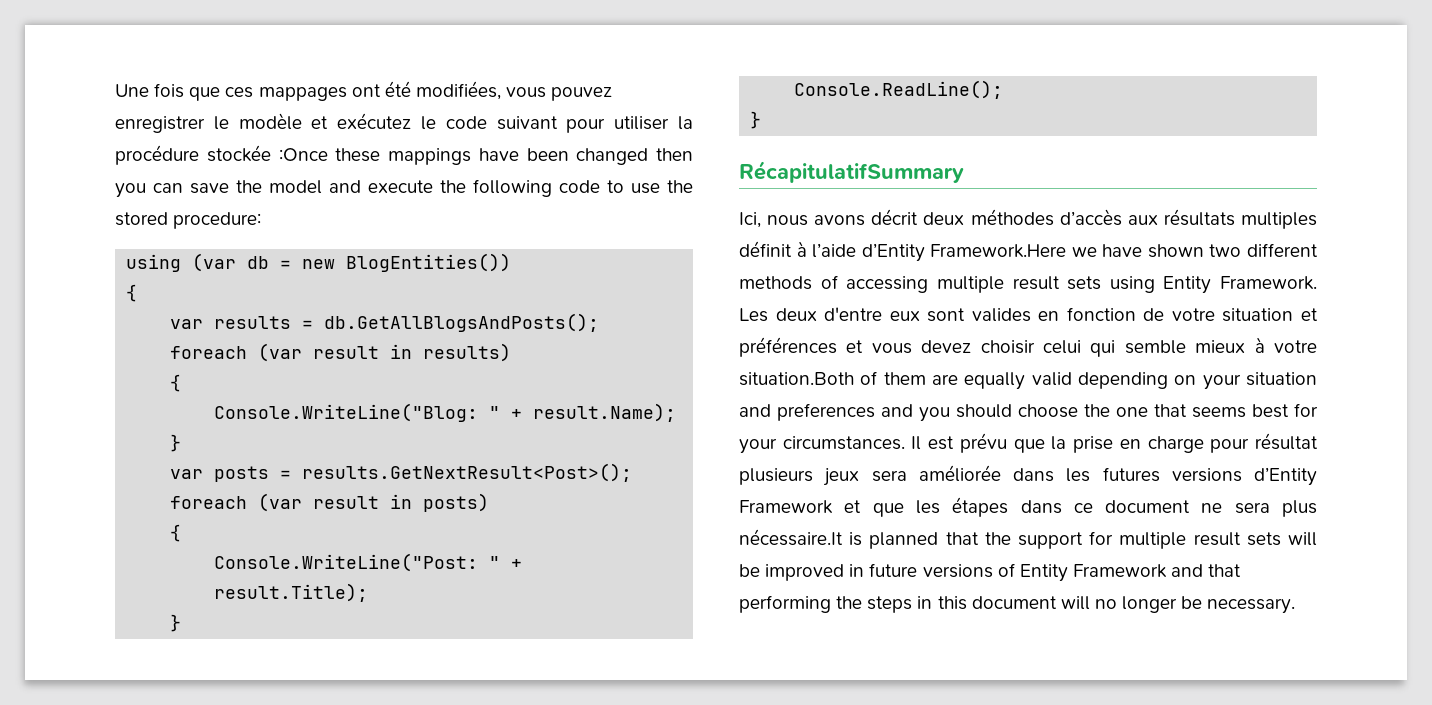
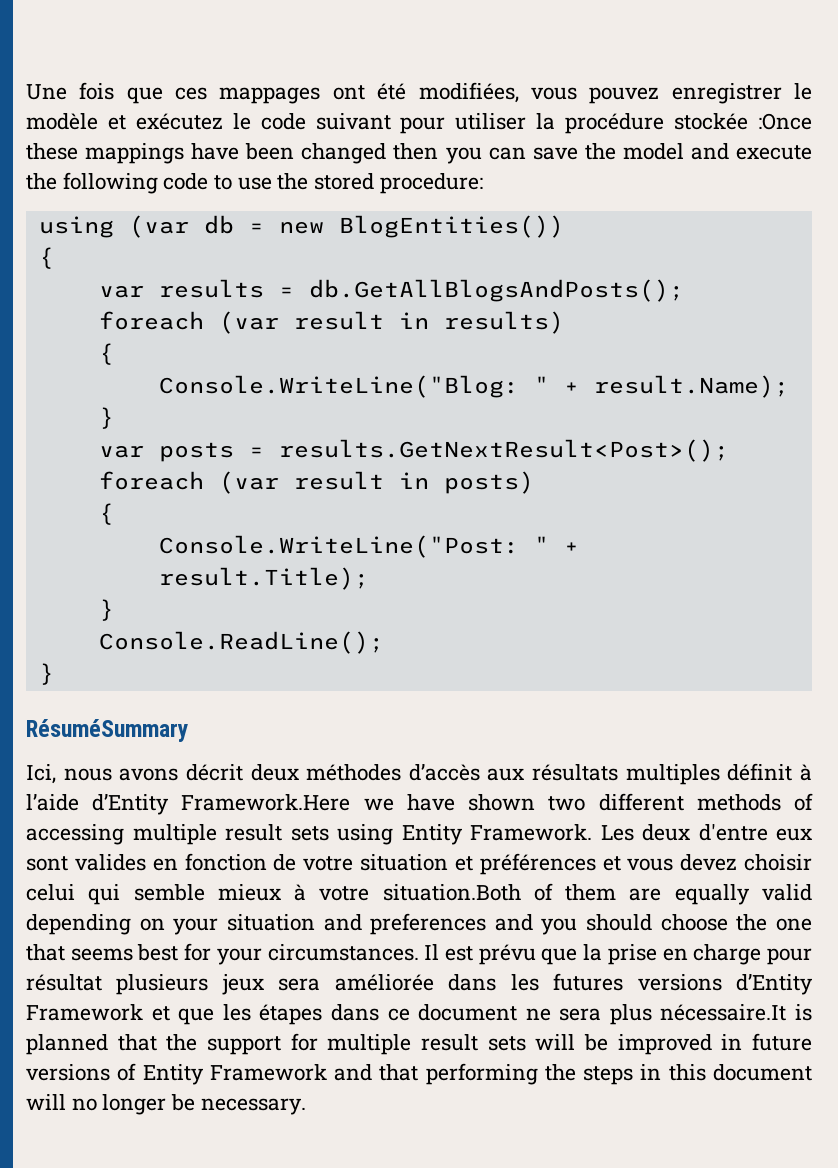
[739,161,964,183] RécapitulatifSummary -> [26,719,188,742] RésuméSummary

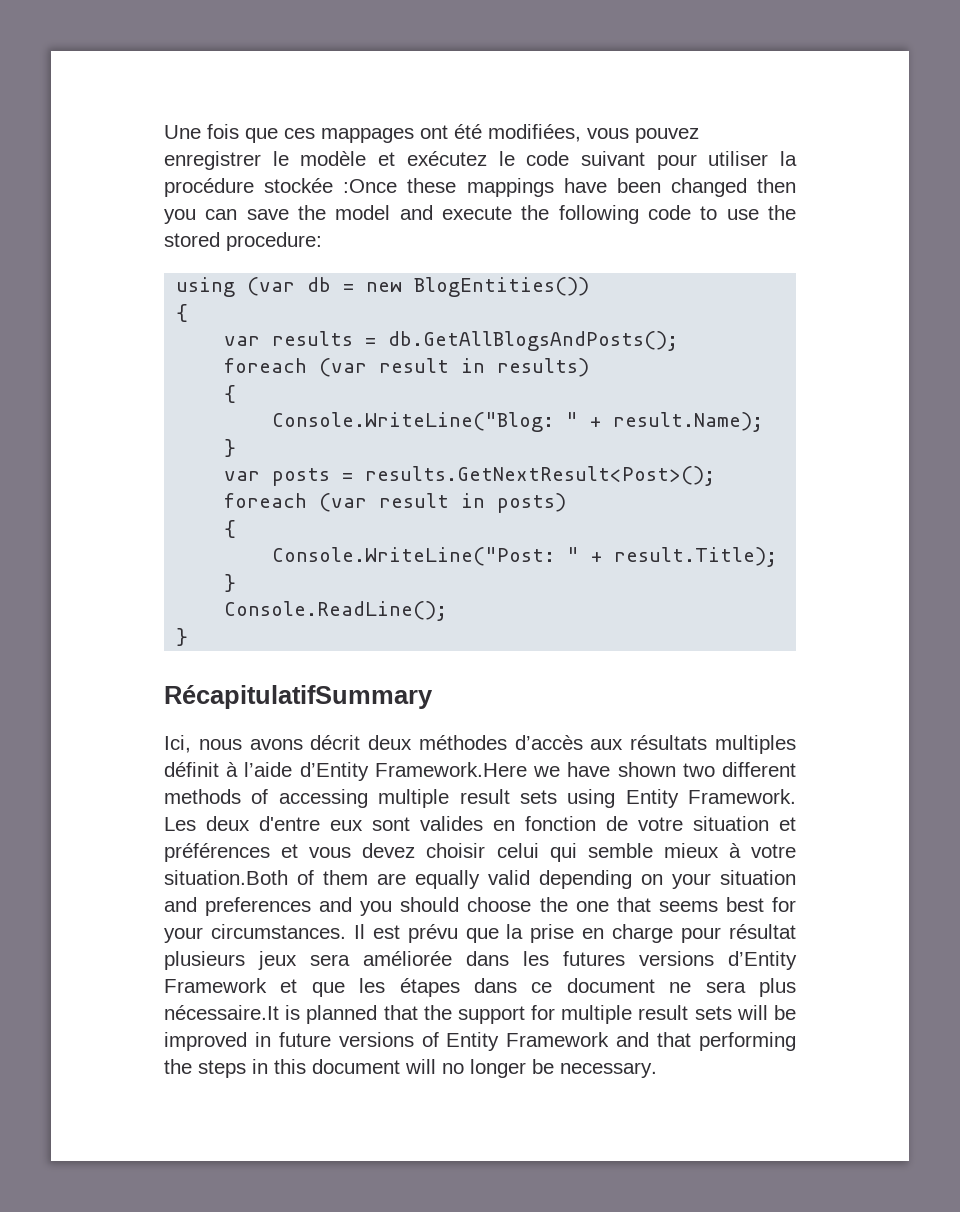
[26,719,188,742] RésuméSummary -> [164,685,433,709] RécapitulatifSummary

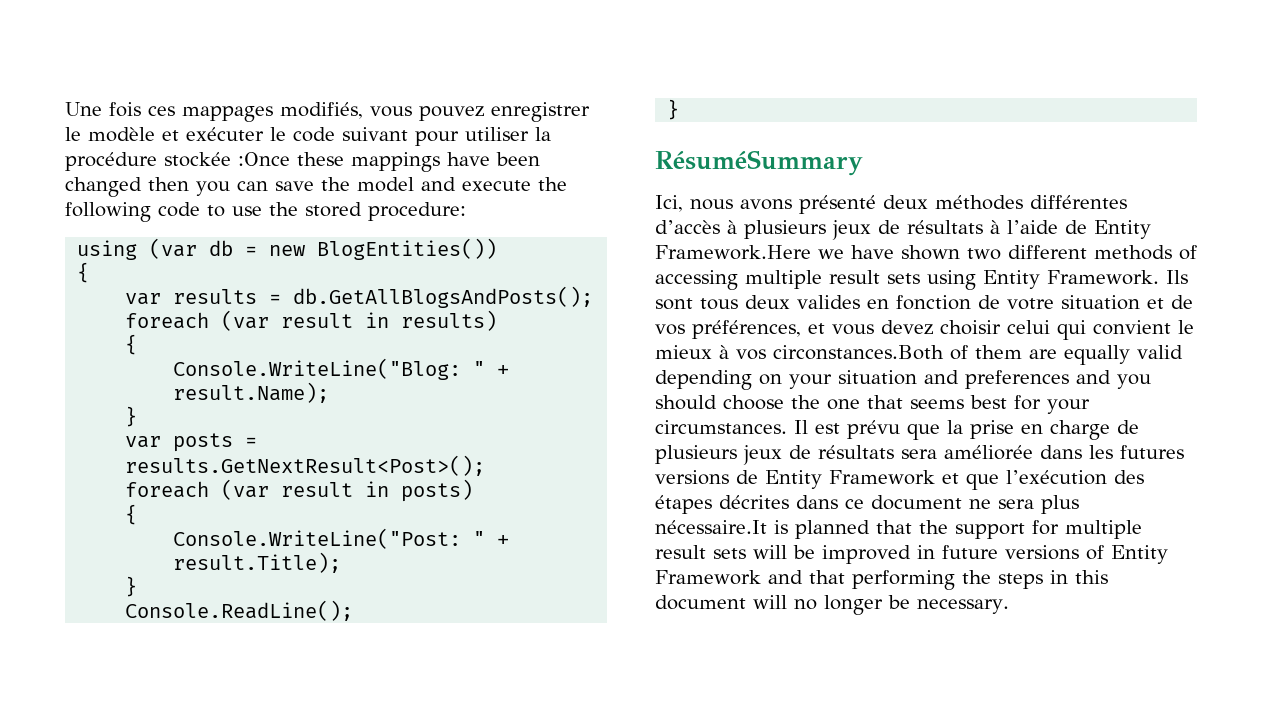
[245,128,278,143] que -> (141, 109) none
[420,124,581,142] ont été modifiées, -> [280,102,363,119] modifiés,
[406,151,487,166] exécutez -> [186,127,264,141] exécuter
[164,685,433,709] RécapitulatifSummary -> [655,150,863,176] RésuméSummary
[310,735,361,750] décrit -> [799,195,876,214] présenté
[514,735,796,754] [164,762,369,781] d’accès aux résultats multiples définit à l’aide d’Entity -> [1030,195,1127,209] [655,220,1151,240] différentes d’accès à plusieurs jeux de résultats à l’aide de Entity
[164,816,410,831] Les deux d'entre eux sont -> [1166,270,1188,284] [655,295,790,310] Ils sont tous deux
[164,843,270,862] préférences -> [1171,295,1193,309] [655,320,801,339] de vos préférences,
[587,843,797,858] [164,870,288,885] semble mieux à votre situation.Both -> [1093,320,1194,335] [655,345,944,360] convient le mieux à vos circonstances.Both
[681,924,797,943] [164,951,297,970] pour résultat plusieurs jeux -> [1117,420,1139,434] [655,445,894,465] de plusieurs jeux de résultats
[728,951,797,970] d’Entity -> [736,470,822,489] de Entity
[359,978,460,997] les étapes -> [1006,470,1144,485] [655,495,789,514] l’exécution des étapes décrites

